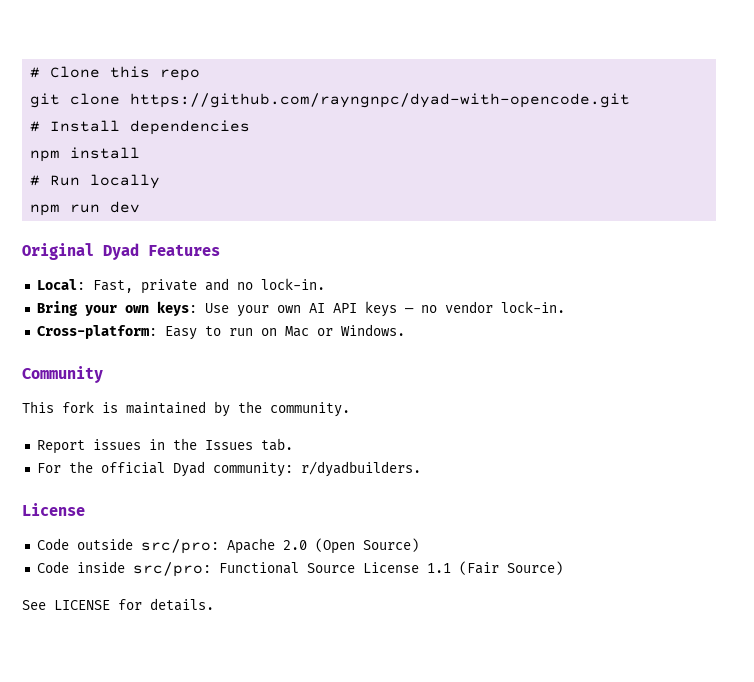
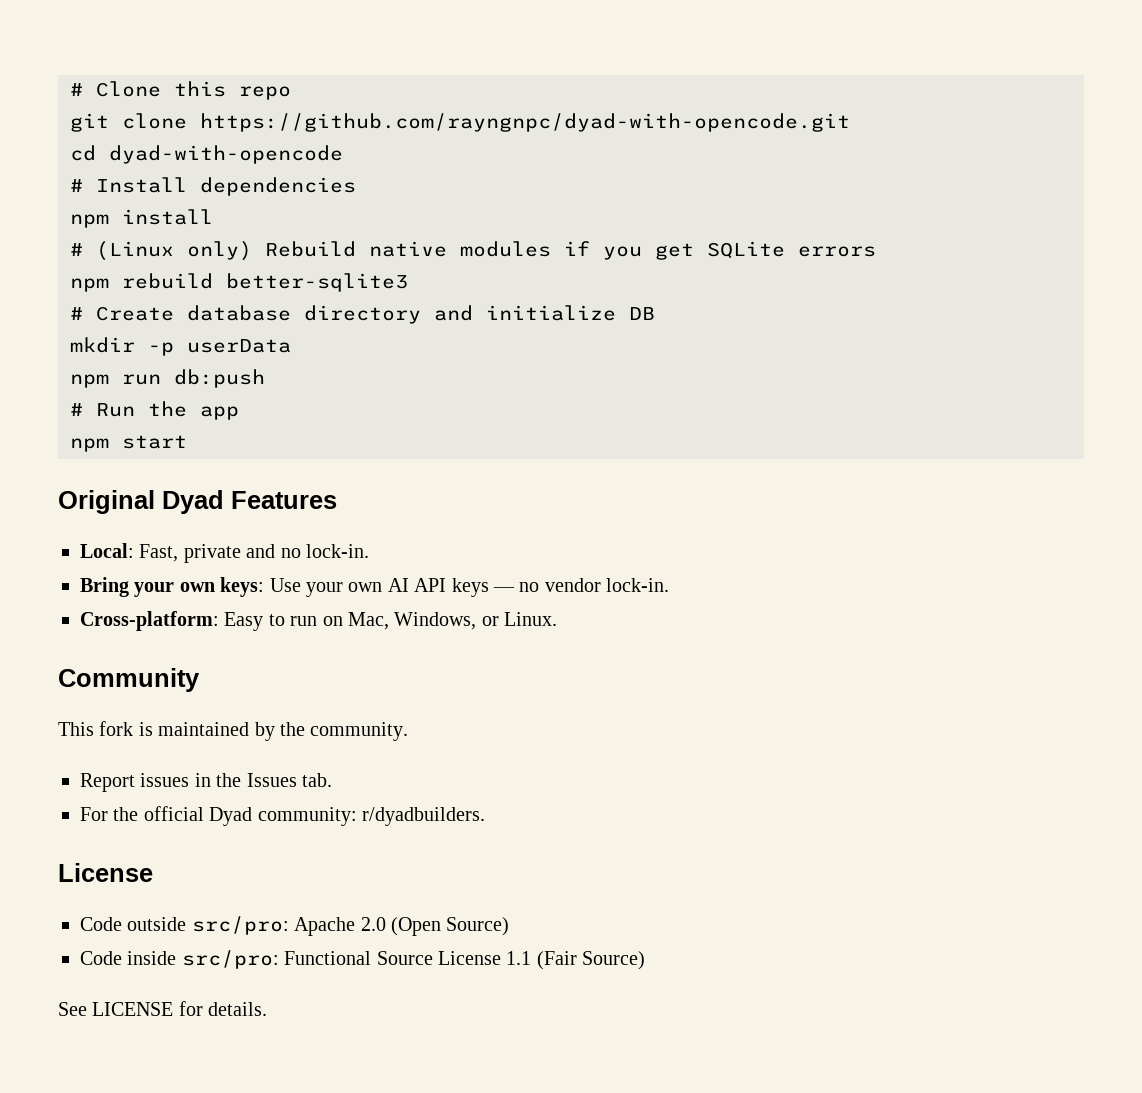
(631, 100) none -> [70,145,343,164] // cd dyad-with-opencode
[50,174,161,189] [30,201,141,216] Run locally // npm run dev -> [96,241,876,261] [70,273,408,292] [70,305,655,324] [70,337,291,356] [70,369,265,388] [70,401,239,420] [70,435,187,452] (Linux only) Rebuild native modules if you get SQLite errors // npm rebuild better-sqlite3 // # Create database directory and initialize DB // mkdir -p userData // npm run db:push // # Run the app // npm start
[284,324,405,337] Mac or Windows. -> [348,612,558,630] Mac, Windows, or Linux.

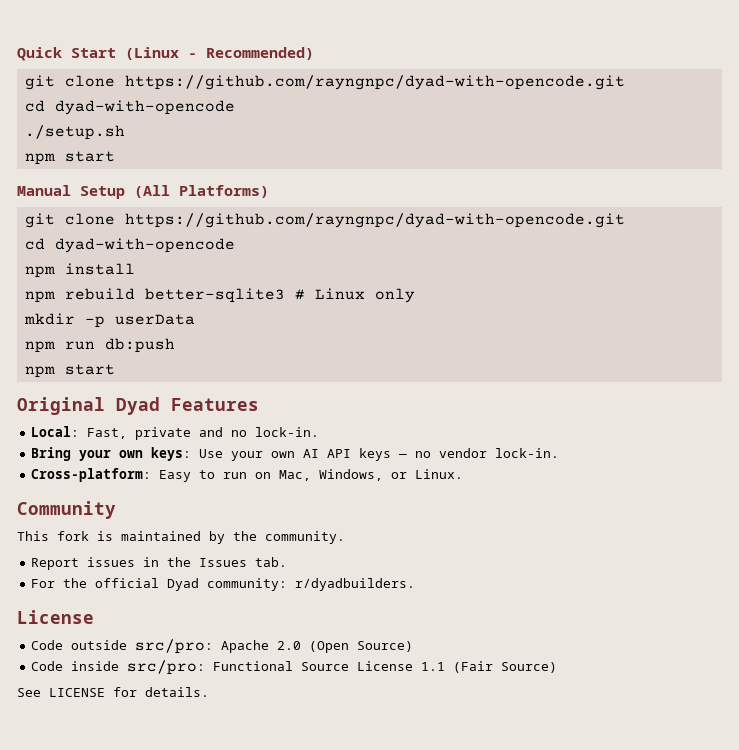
[70,81,291,100] [70,113,850,132] [70,145,343,164] [70,177,356,196] [70,209,213,228] [70,241,876,261] [70,273,408,292] [70,305,655,324] # Clone this repo // git clone https://github.com/rayngnpc/dyad-with-opencode.git // cd dyad-with-opencode // # Install dependencies // npm install // # (Linux only) Rebuild native modules if you get SQLite errors // npm rebuild better-sqlite3 // # Create database directory and initialize DB -> [17,47,314,61] [24,75,625,90] [24,100,235,115] [24,125,125,140] [24,151,115,165] [17,185,269,199] [24,213,625,228] [24,238,235,253] [24,263,135,278] [24,288,415,303] Quick Start (Linux - Recommended) // git clone https://github.com/rayngnpc/dyad-with-opencode.git // cd dyad-with-opencode // ./setup.sh // npm start // Manual Setup (All Platforms) // git clone https://github.com/rayngnpc/dyad-with-opencode.git // cd dyad-with-opencode // npm install // npm rebuild better-sqlite3 # Linux only
[70,401,239,420] // # Run the app -> (175, 345) none

